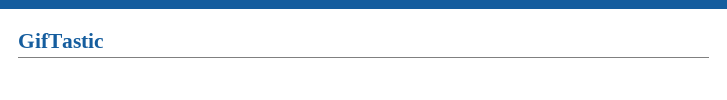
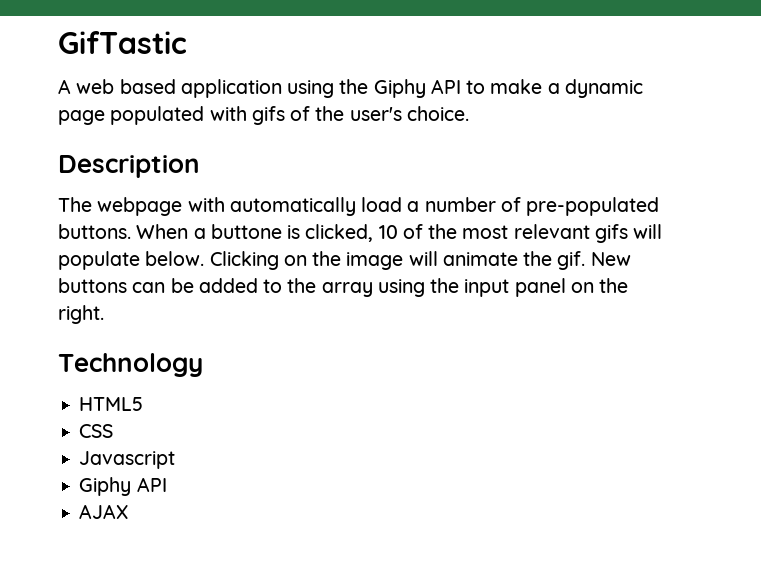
(104, 40) none -> [58,79,643,98] [58,106,469,125] [58,155,200,178] [58,197,660,216] [58,224,663,243] [58,251,631,270] [58,278,629,297] [58,305,104,324] [58,353,203,377] [79,397,144,411] [79,424,114,438] [79,451,176,469] [79,477,167,496] [79,504,129,519] // A web based application using the Giphy API to make a dynamic page populated with gifs of the user's choice. // Description // The webpage with automatically load a number of pre-populated buttons. When a buttone is clicked, 10 of the most relevant gifs will populate below. Clicking on the image will animate the gif. New buttons can be added to the array using the input panel on the right. // Technology // HTML5 // CSS // Javascript // Giphy API // AJAX

